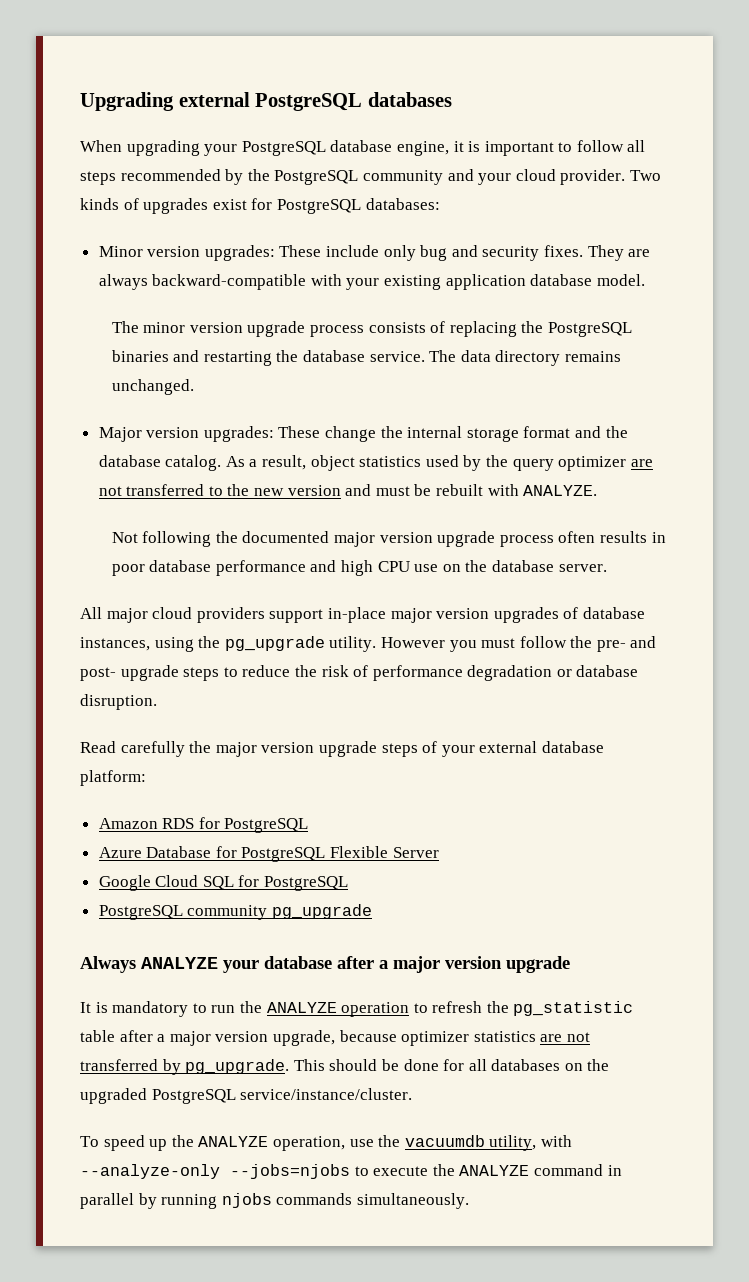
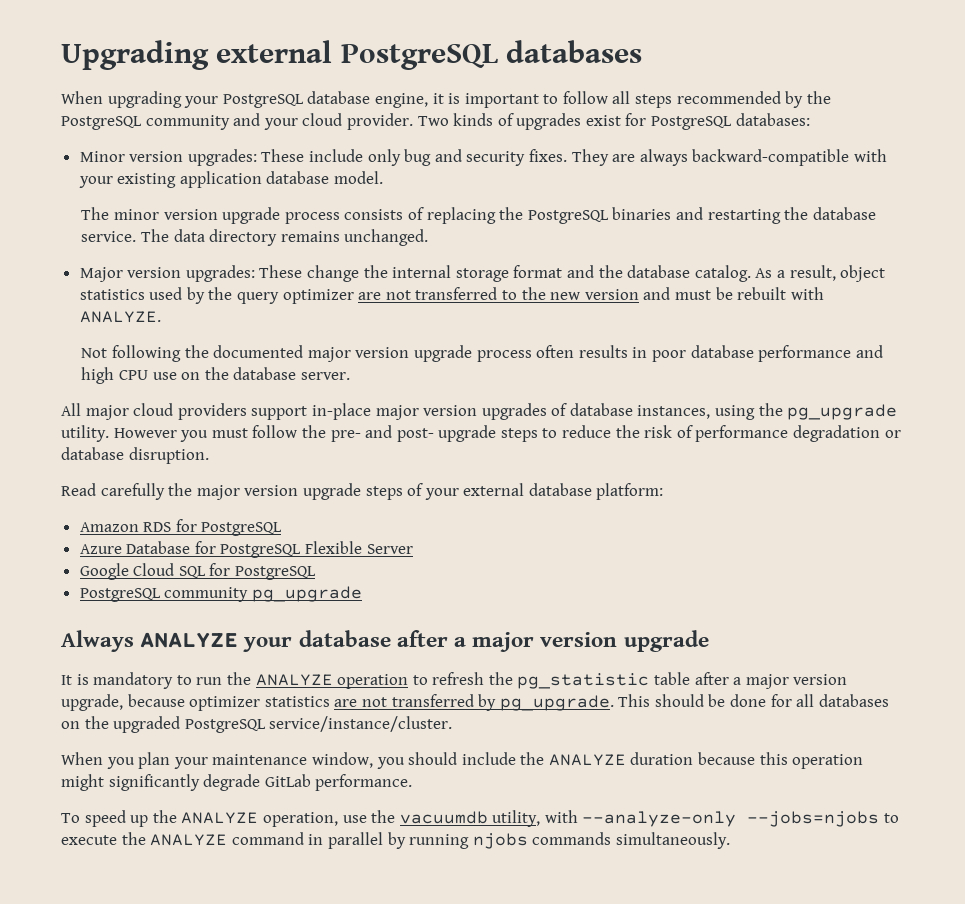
(413, 1094) none -> [61,752,864,769] [61,774,413,791] // When you plan your maintenance window, you should include the ANALYZE duration because this operation might significantly degrade GitLab performance.

